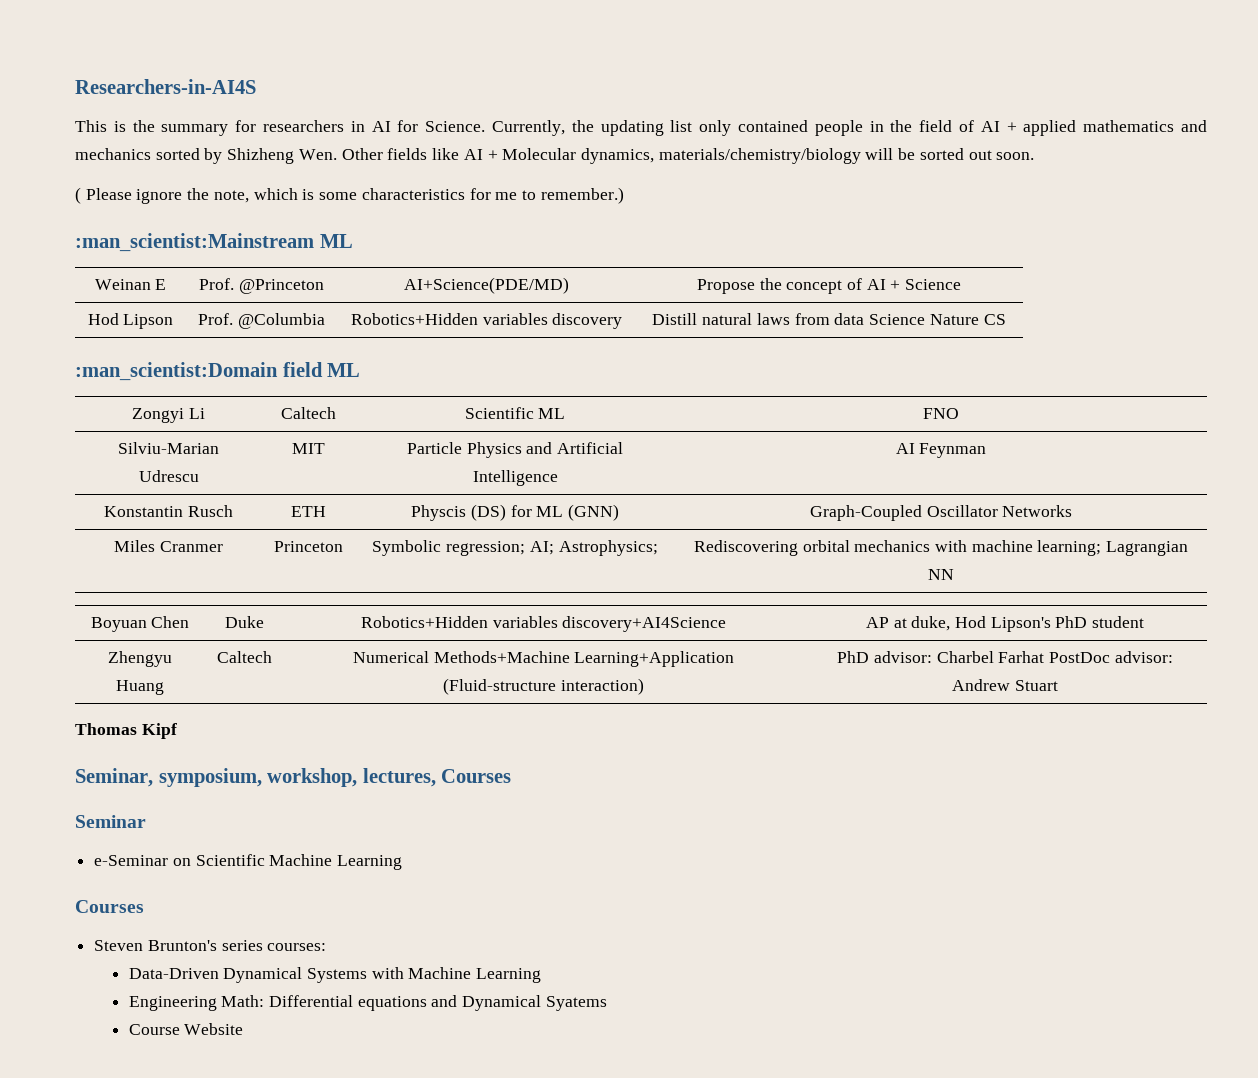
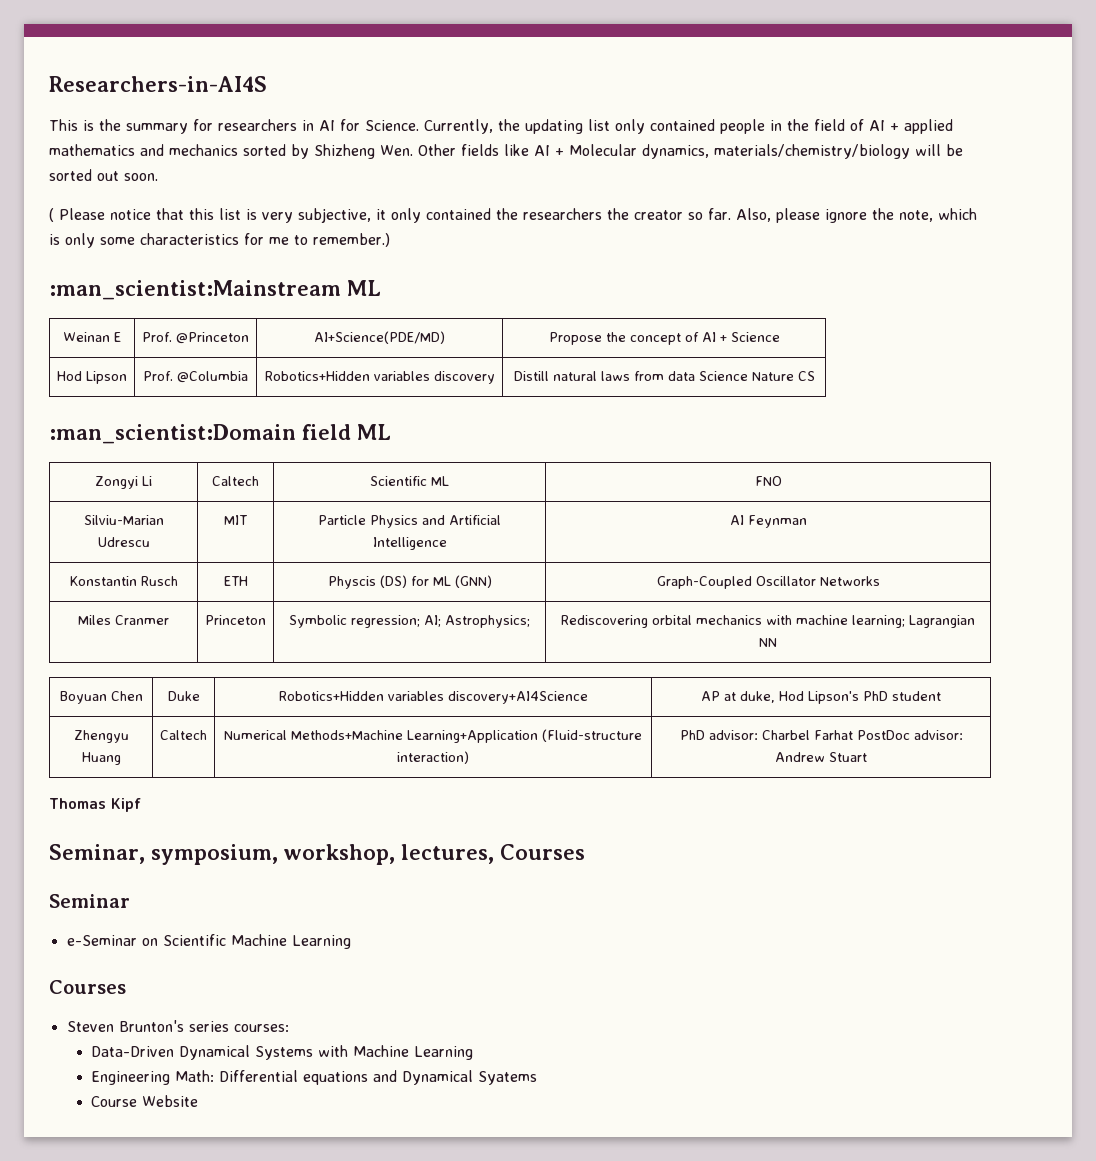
(132, 194) none -> [110,208,820,223] notice that this list is very subjective, it only contained the researchers the creator so far. Also, please
(315, 194) none -> [65,233,95,248] only

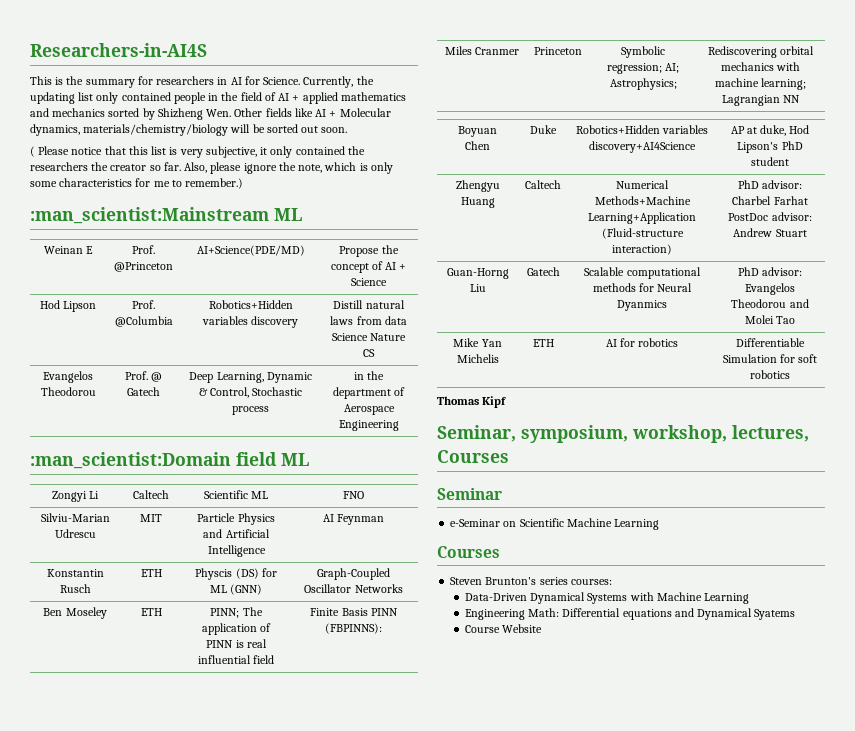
(815, 376) none -> [43,371,93,383] [40,387,96,396] [124,371,163,382] [127,387,160,396] [189,372,312,383] [198,387,303,398] [232,406,269,415] [353,371,385,380] [332,387,406,399] [343,404,395,415] [338,420,399,431] // Evangelos Theodorou | Prof. @ Gatech | Deep Learning, Dynamic & Control, Stochastic process | in the department of Aerospace Engineering
(880, 581) none -> [43,607,107,619] [140,608,162,616] [210,607,263,618] [201,623,272,635] [206,639,267,648] [197,655,275,664] [310,608,398,616] [325,623,383,634] // Ben Moseley | ETH | PINN; The application of PINN is real influential field | Finite Basis PINN (FBPINNS):
(867, 757) none -> [446,268,509,279] [469,284,486,292] [526,267,560,276] [584,267,701,279] [592,283,693,292] [617,300,667,311] [737,267,803,276] [745,283,795,295] [731,299,809,308] [744,315,796,324] [453,338,502,347] [456,354,499,363] [532,339,554,347] [605,338,679,347] [736,338,805,347] [722,354,818,363] [750,370,790,379] // Guan-Horng Liu | Gatech | Scalable computational methods for Neural Dyanmics | PhD advisor: Evangelos Theodorou and Molei Tao // Mike Yan Michelis | ETH | AI for robotics | Differentiable Simulation for soft robotics

